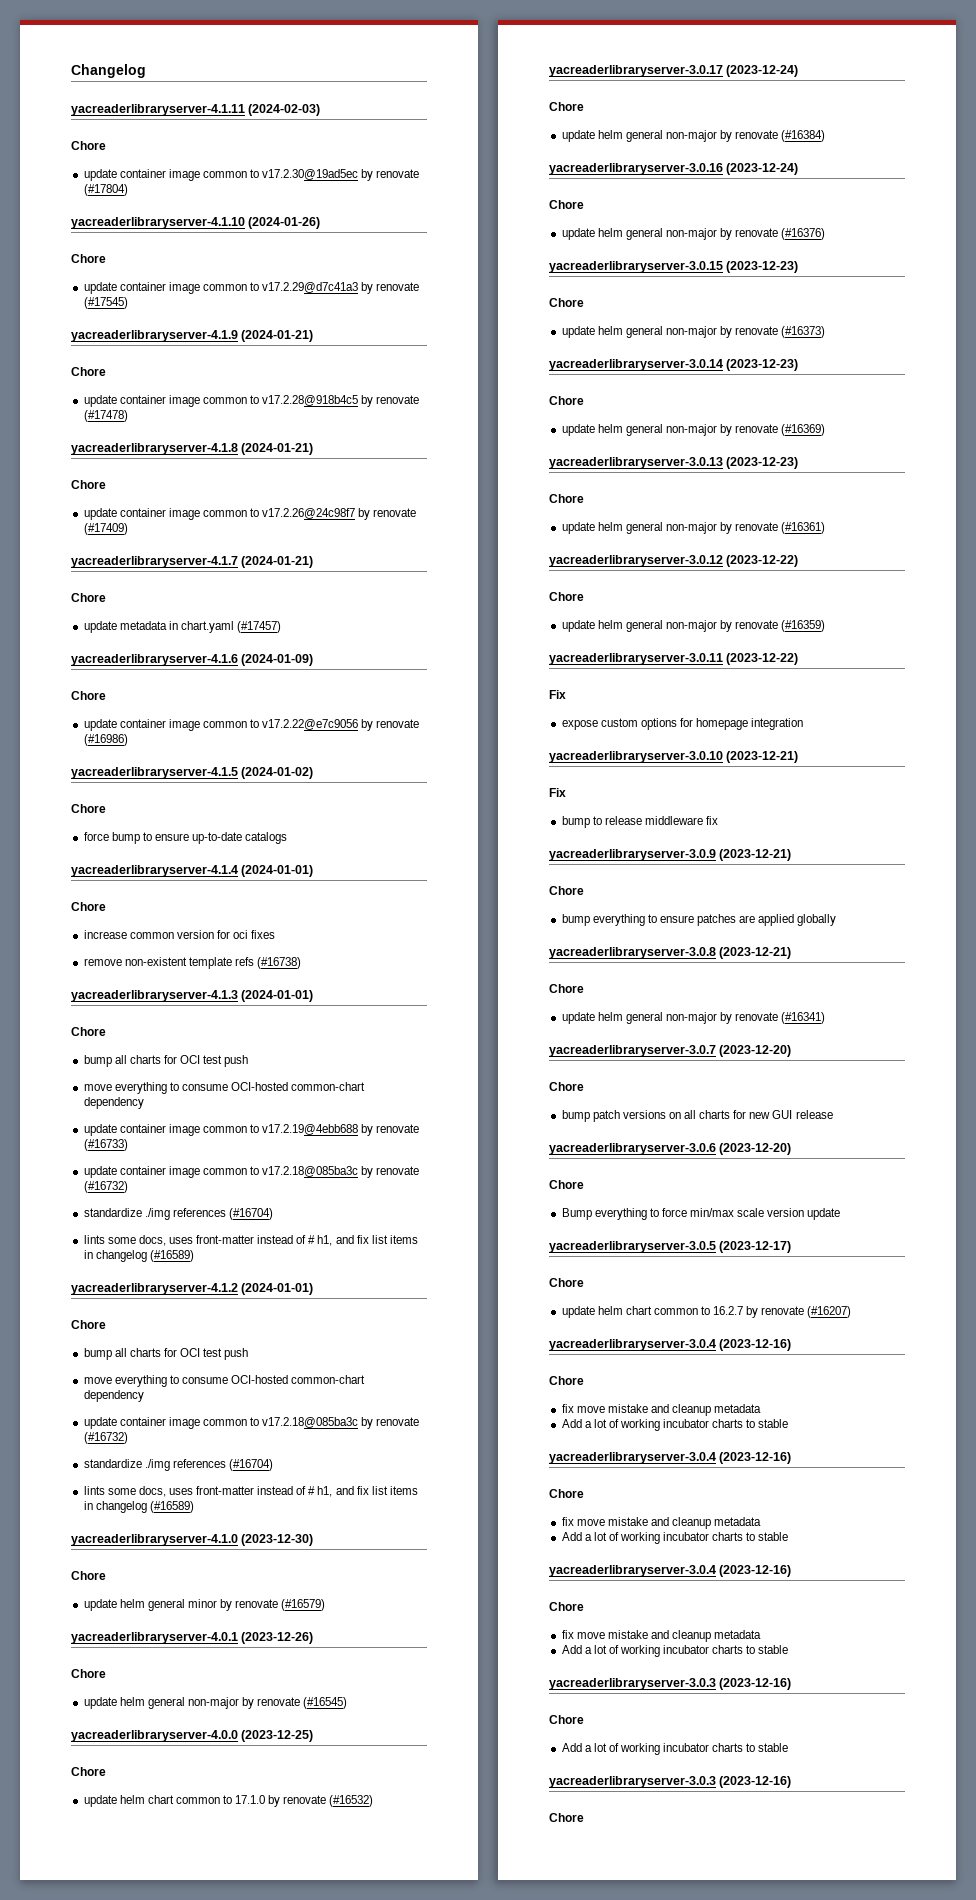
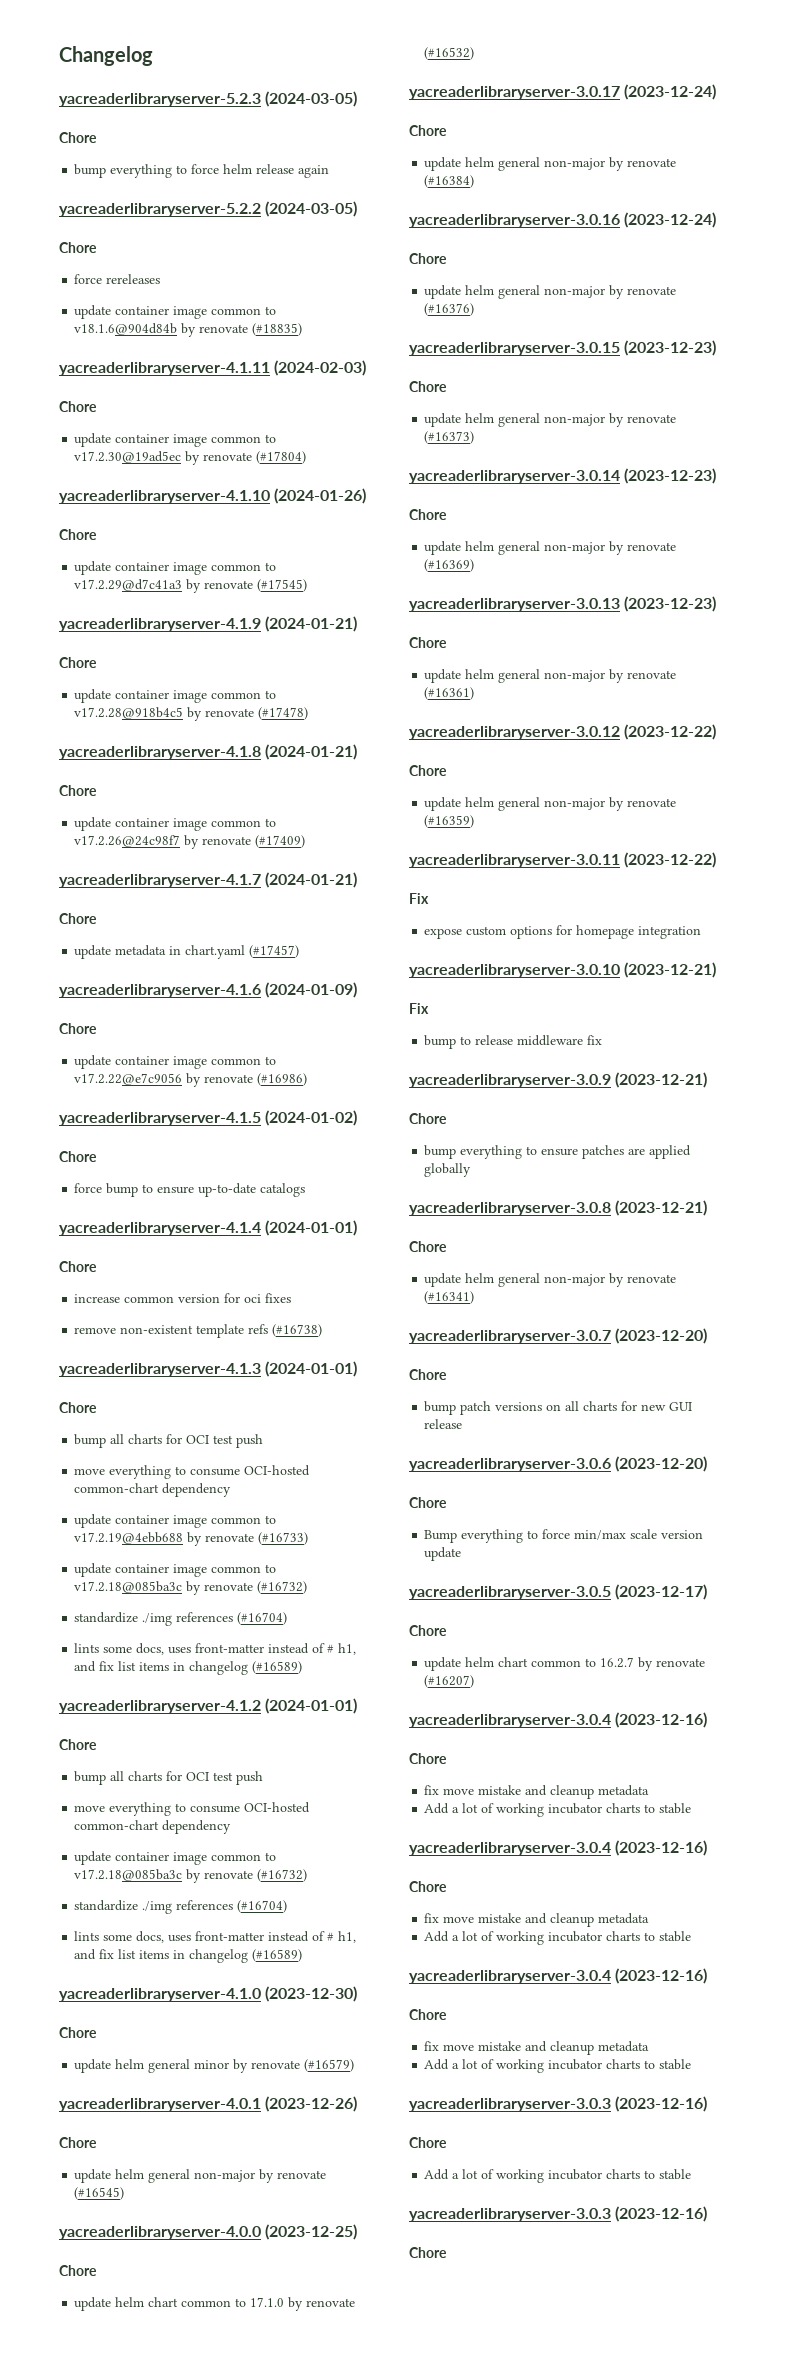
(146, 71) none -> [59,91,358,107] [59,132,97,143] [74,164,330,178] [59,201,358,217] [59,242,97,253] [74,274,161,284] [74,305,277,319] [74,323,303,337] // yacreaderlibraryserver-5.2.3 (2024-03-05) // Chore // bump everything to force helm release again // yacreaderlibraryserver-5.2.2 (2024-03-05) // Chore // force rereleases // update container image common to v18.1.6@904d84b by renovate (#18835)

